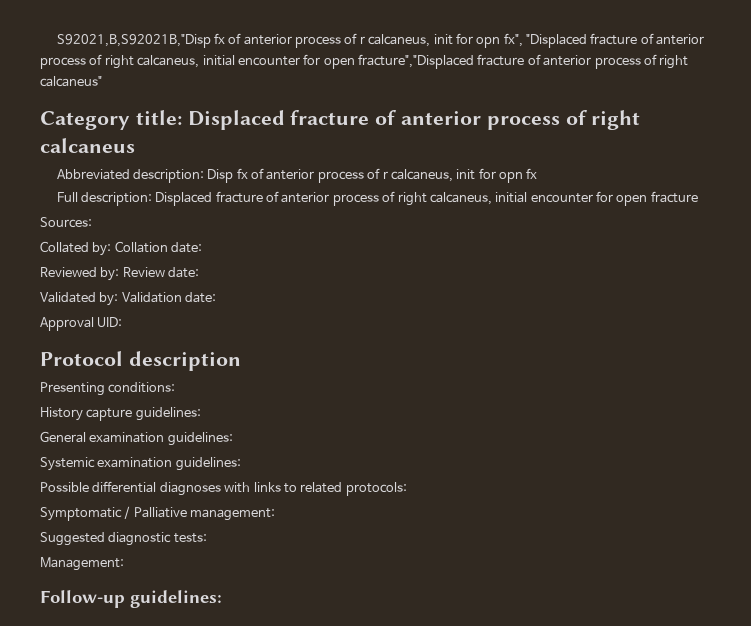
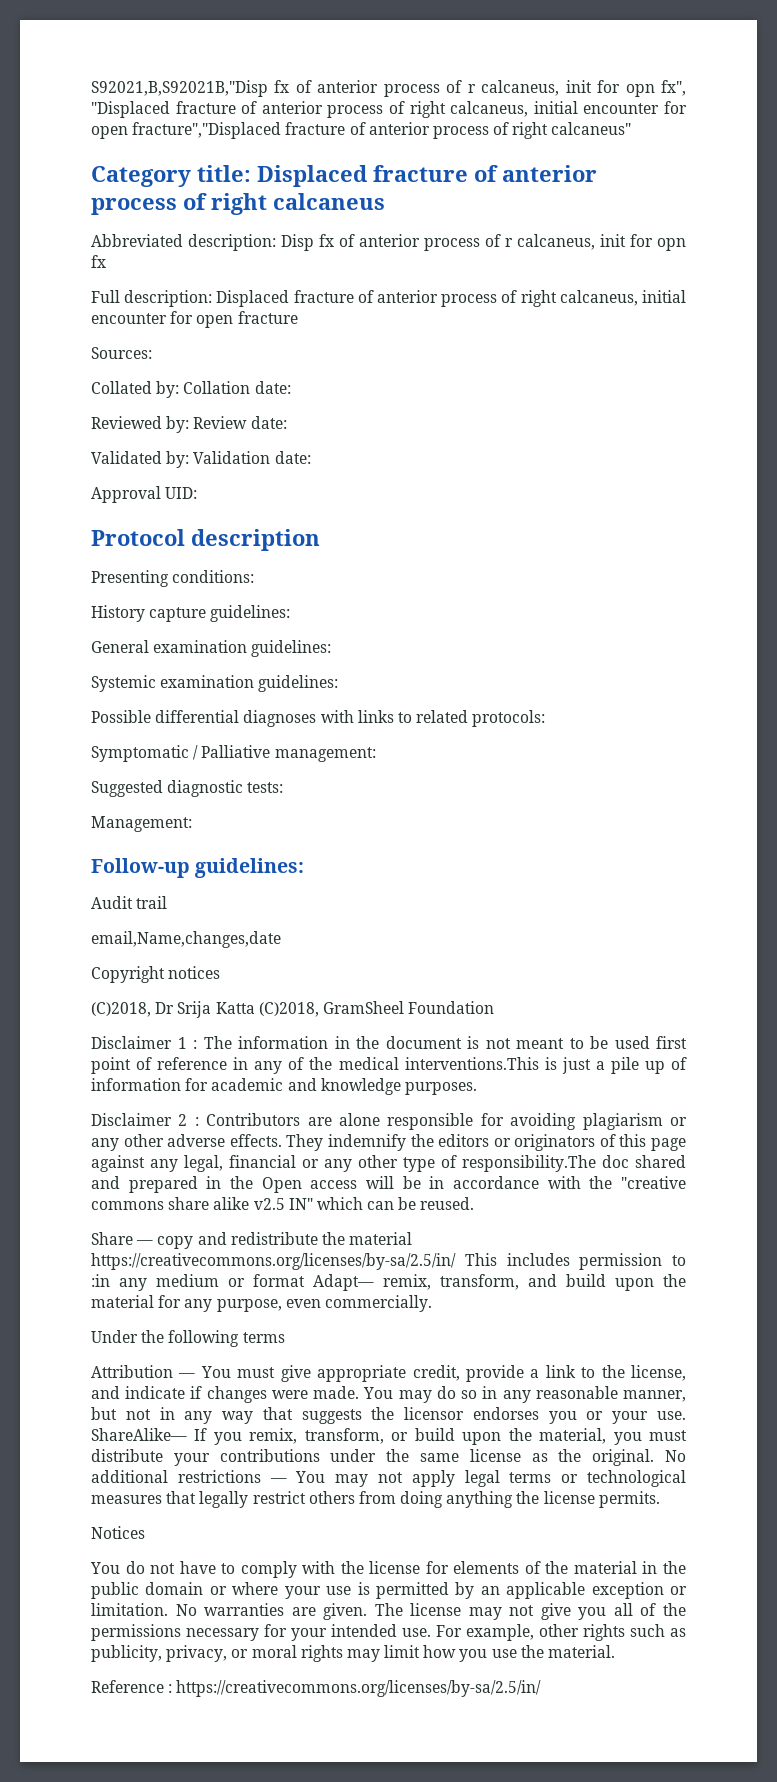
(222, 599) none -> [91,896,168,909] [91,931,281,948] [91,966,221,983] [91,1001,495,1018] [91,1036,687,1049] [91,1057,687,1074] [91,1078,477,1095] [91,1113,687,1130] [91,1134,686,1151] [91,1155,686,1172] [91,1176,686,1193] [91,1197,475,1210] [91,1232,413,1249] [91,1253,686,1270] [91,1274,686,1291] [91,1295,432,1312] [91,1330,285,1347] [91,1365,686,1382] [91,1386,686,1403] [91,1407,686,1424] [91,1428,687,1445] [91,1449,686,1466] [91,1470,687,1487] [91,1491,660,1508] [91,1526,145,1539] [90,1561,686,1578] [91,1582,687,1599] [91,1603,687,1620] [91,1624,686,1641] [91,1645,616,1662] [91,1680,542,1697] // Audit trail // email,Name,changes,date // Copyright notices // (C)2018, Dr Srija Katta (C)2018, GramSheel Foundation // Disclaimer 1 : The information in the document is not meant to be used first point of reference in any of the medical interventions.This is just a pile up of information for academic and knowledge purposes. // Disclaimer 2 : Contributors are alone responsible for avoiding plagiarism or any other adverse effects. They indemnify the editors or originators of this page against any legal, financial or any other type of responsibility.The doc shared and prepared in the Open access will be in accordance with the "creative commons share alike v2.5 IN" which can be reused. // Share — copy and redistribute the material https://creativecommons.org/licenses/by-sa/2.5/in/ This includes permission to :in any medium or format Adapt— remix, transform, and build upon the material for any purpose, even commercially. // Under the following terms // Attribution — You must give appropriate credit, provide a link to the license, and indicate if changes were made. You may do so in any reasonable manner, but not in any way that suggests the licensor endorses you or your use. ShareAlike— If you remix, transform, or build upon the material, you must distribute your contributions under the same license as the original. No additional restrictions — You may not apply legal terms or technological measures that legally restrict others from doing anything the license permits. // Notices // You do not have to comply with the license for elements of the material in the public domain or where your use is permitted by an applicable exception or limitation. No warranties are given. The license may not give you all of the permissions necessary for your intended use. For example, other rights such as publicity, privacy, or moral rights may limit how you use the material. // Reference : https://creativecommons.org/licenses/by-sa/2.5/in/

